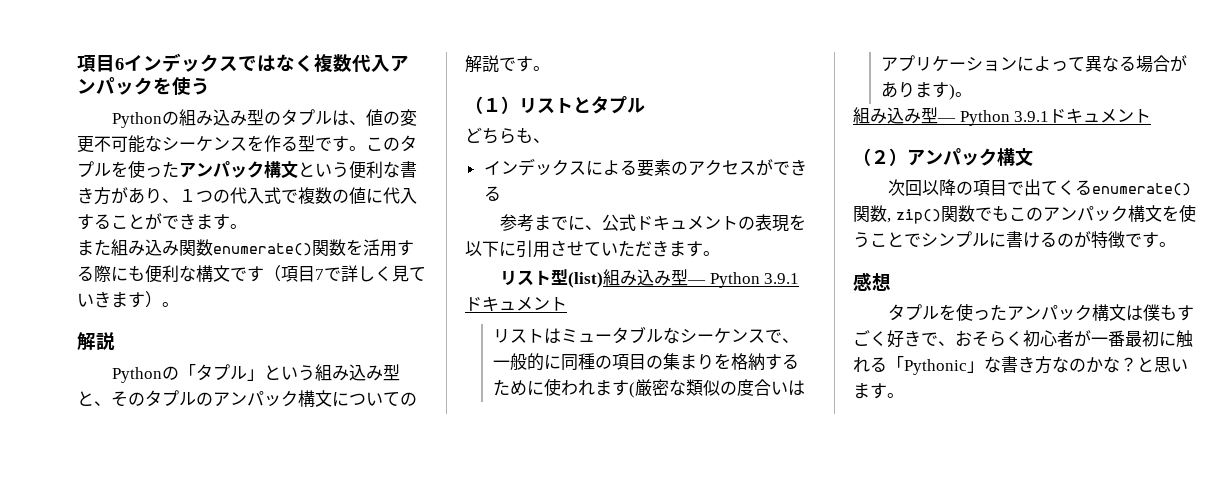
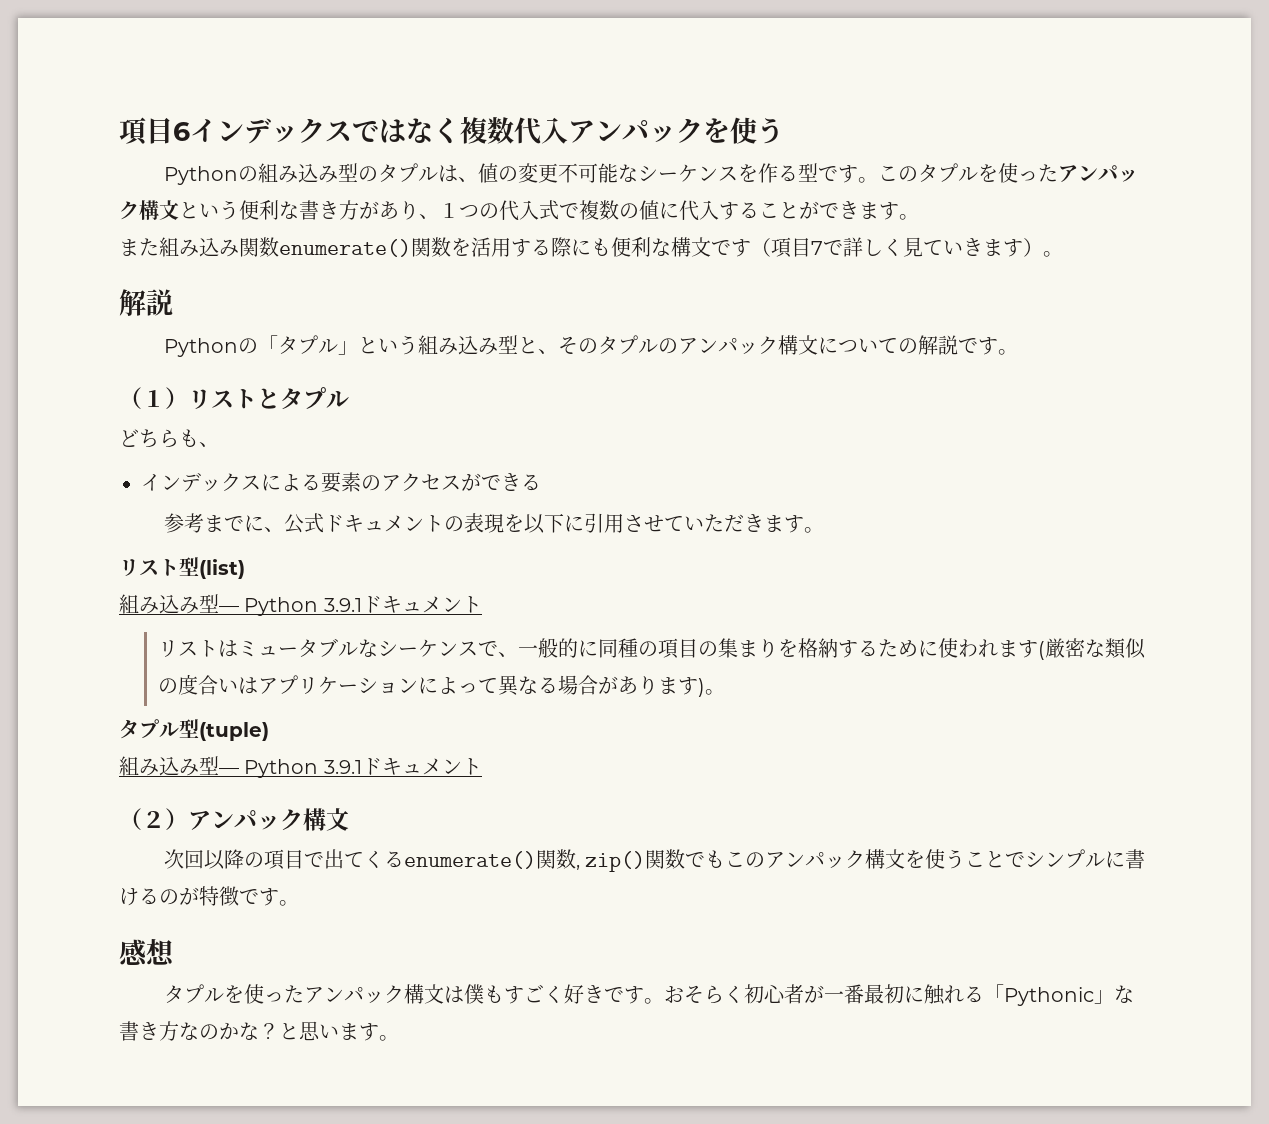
(604, 280) none -> (245, 569) //
(972, 94) none -> [119,719,269,741] // タプル型(tuple)
[938,341,955,346] 、 -> [623,986,664,1004] す。

